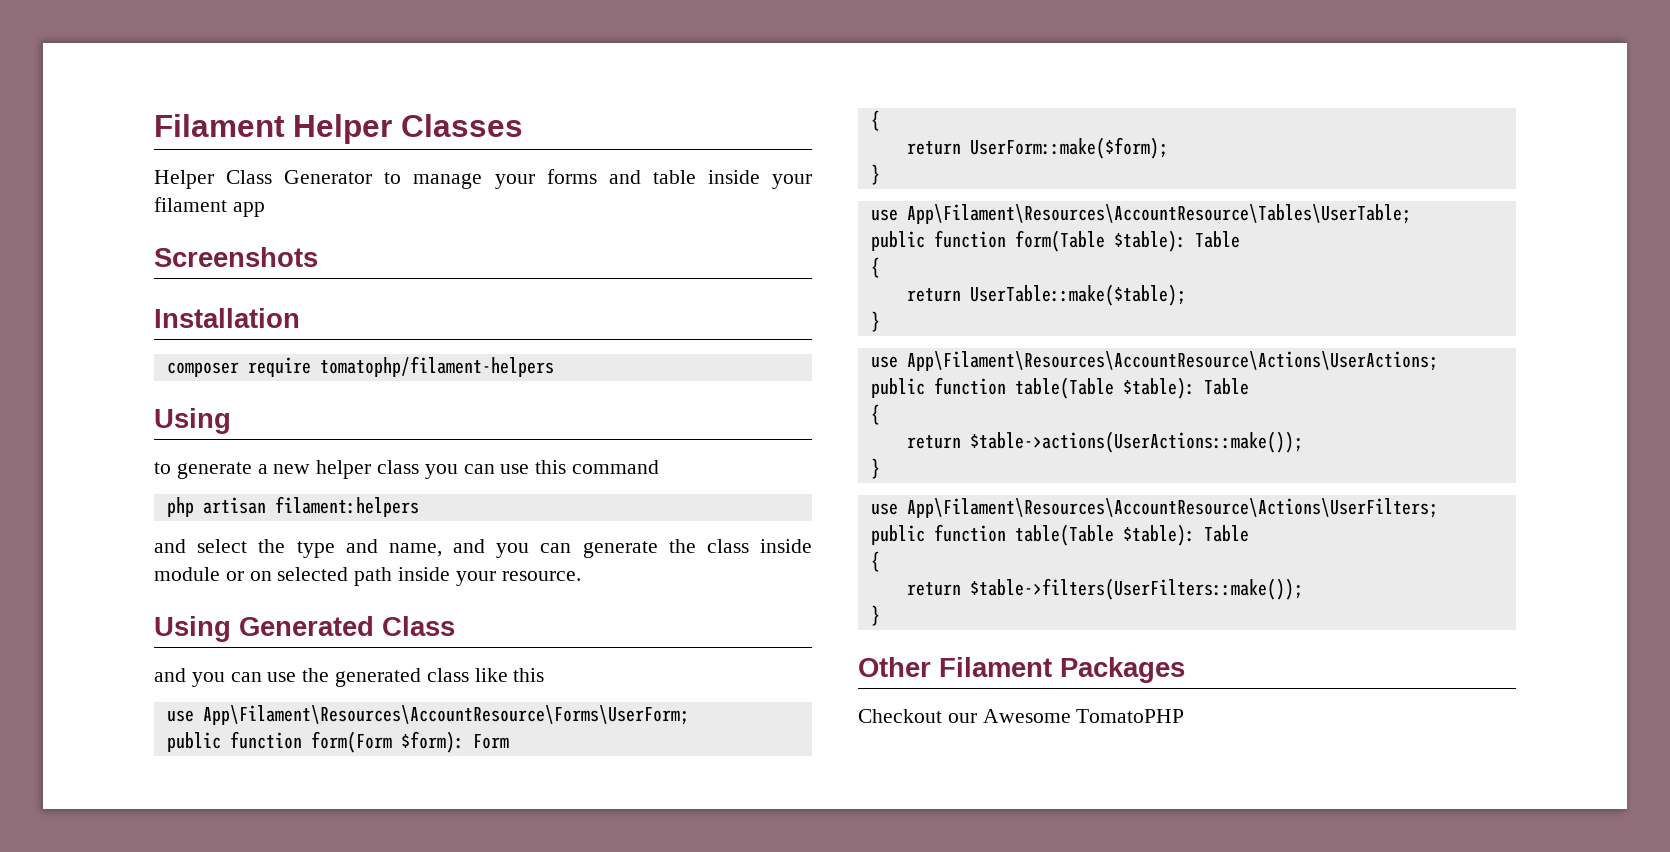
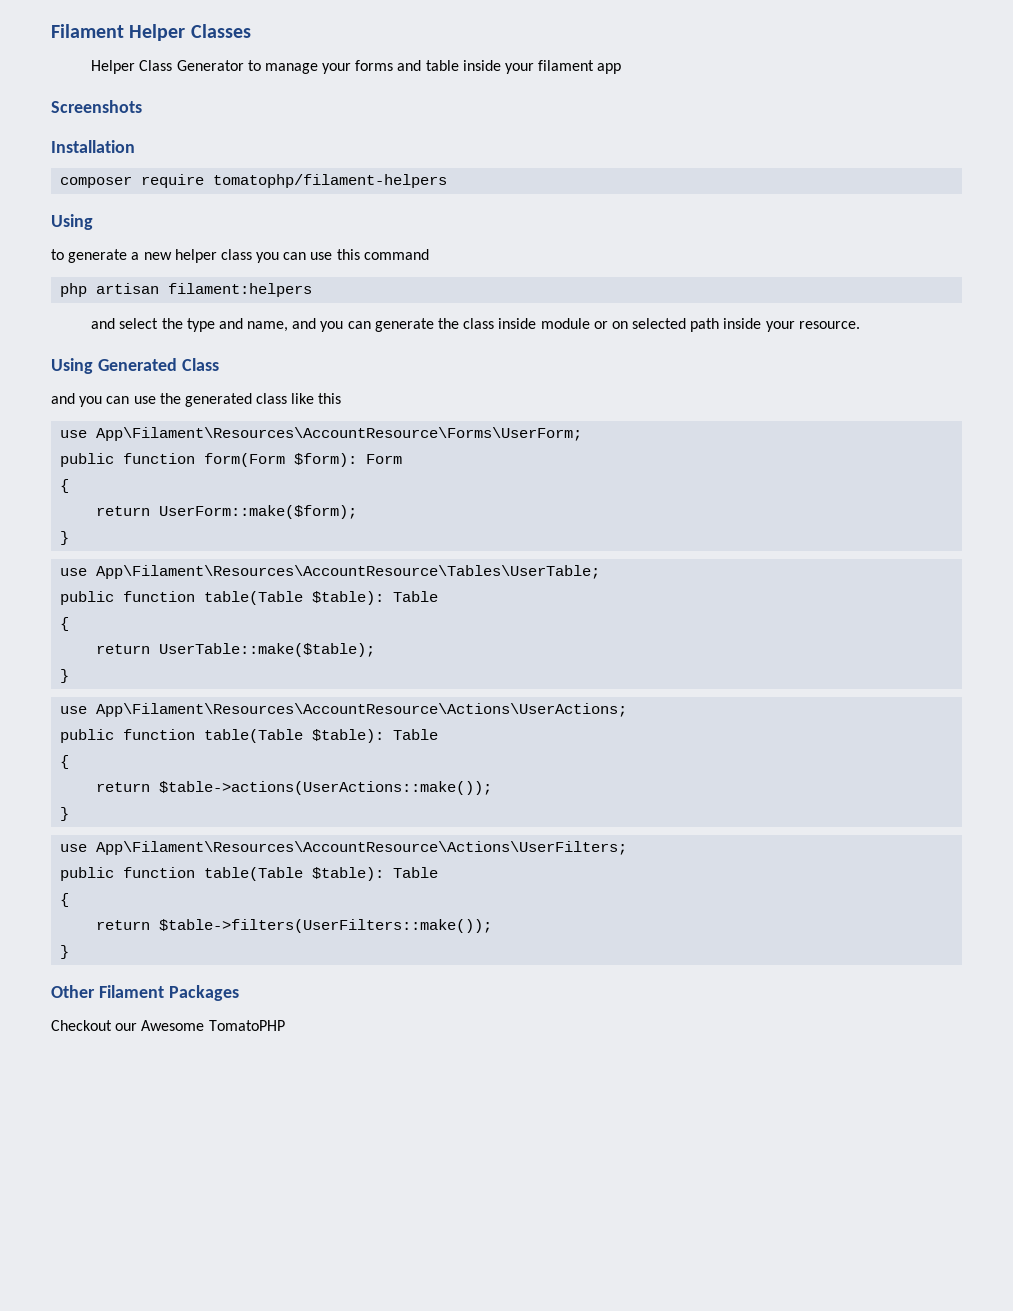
[1014,230,1105,252] form(Table -> [204,591,304,605] table(Table

